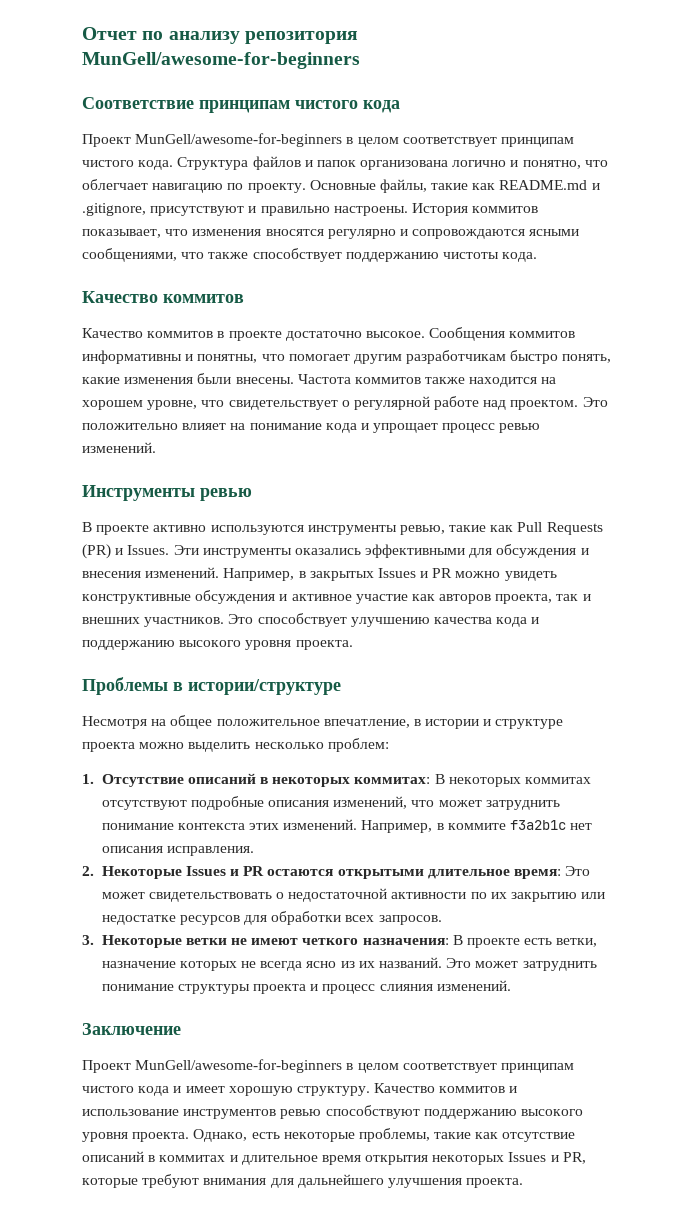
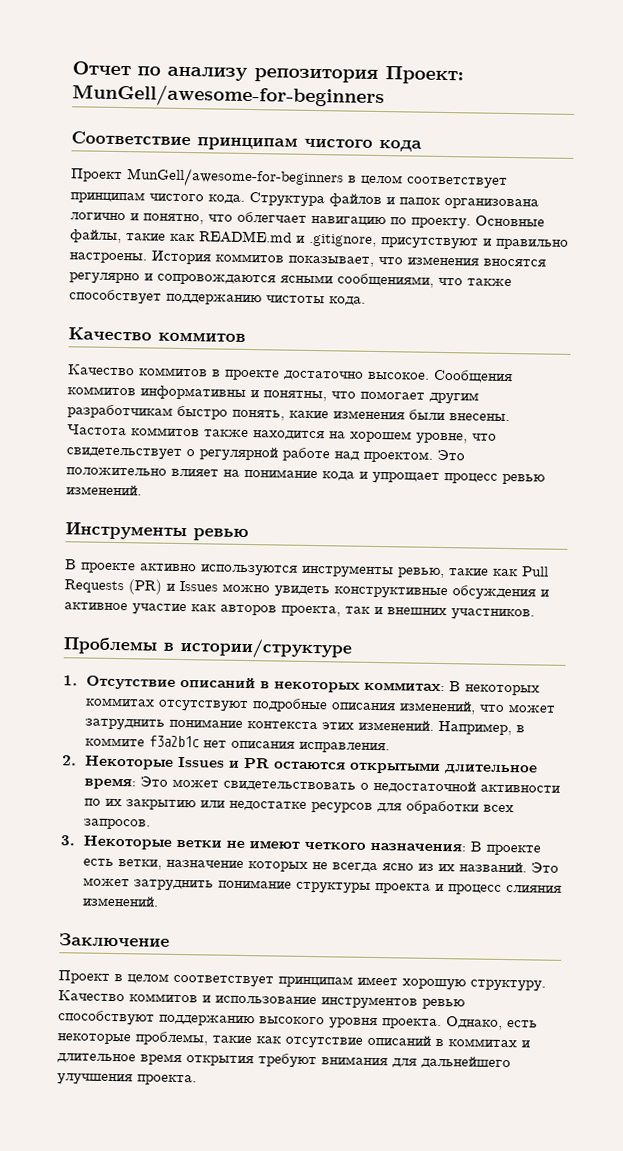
(358, 37) none -> [385,66,464,85] Проект:
[127,544,589,558] [82,567,453,581] Issues. Эти инструменты оказались эффективными для обсуждения и внесения изменений. Например, в закрытых Issues и PR -> [179,580,218,592] Issues
[228,613,540,627] [82,640,353,650] [82,677,341,695] [82,715,564,729] [82,738,389,752] Это способствует улучшению качества кода и поддержанию высокого уровня проекта. // Проблемы в истории/структуре // Несмотря на общее положительное впечатление, в истории и структуре проекта можно выделить несколько проблем: -> [63,637,353,660] // Проблемы в истории/структуре
[135,1059,574,1073] [82,1086,182,1096] MunGell/awesome-for-beginners в целом соответствует принципам чистого кода и -> [114,973,353,988] в целом соответствует принципам
[432,1152,586,1165] [82,1178,138,1188] некоторых Issues и PR, которые -> (254, 1061) none

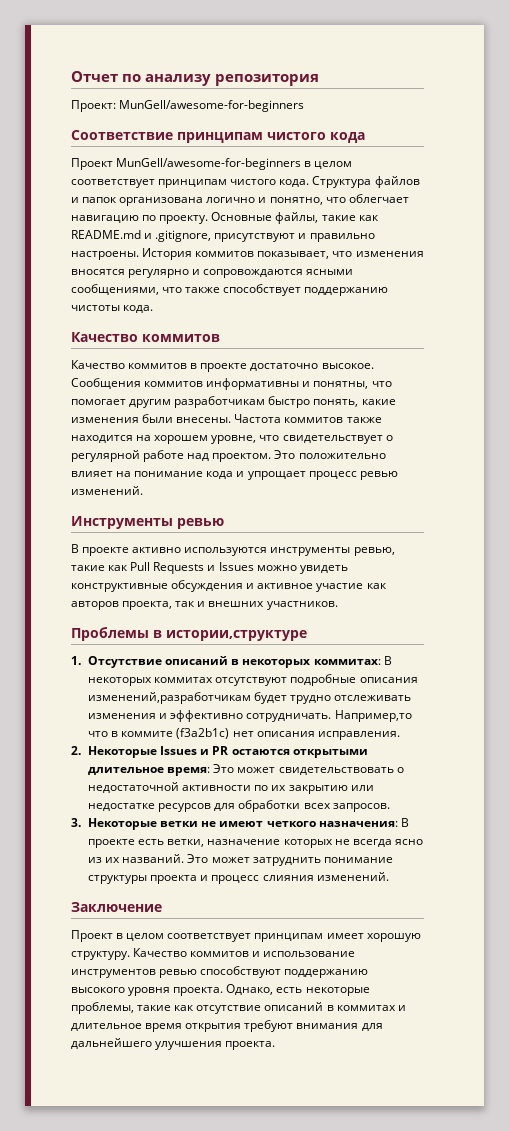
(379, 75) none -> (319, 80) //
[128,579,162,595] (PR) -> (205, 568) none
[180,638,353,660] истории/структуре -> [166,630,307,641] истории,структуре
[398,700,556,715] [84,718,512,736] изменений, что может затруднить понимание контекста этих изменений. Например, -> [88,692,412,704] [88,710,412,722] [88,731,109,737] изменений,разработчикам будет трудно отслеживать изменения и эффективно сотрудничать. Например,то что
[148,735,200,748] f3a2b1c -> [176,728,230,739] (f3a2b1c)

